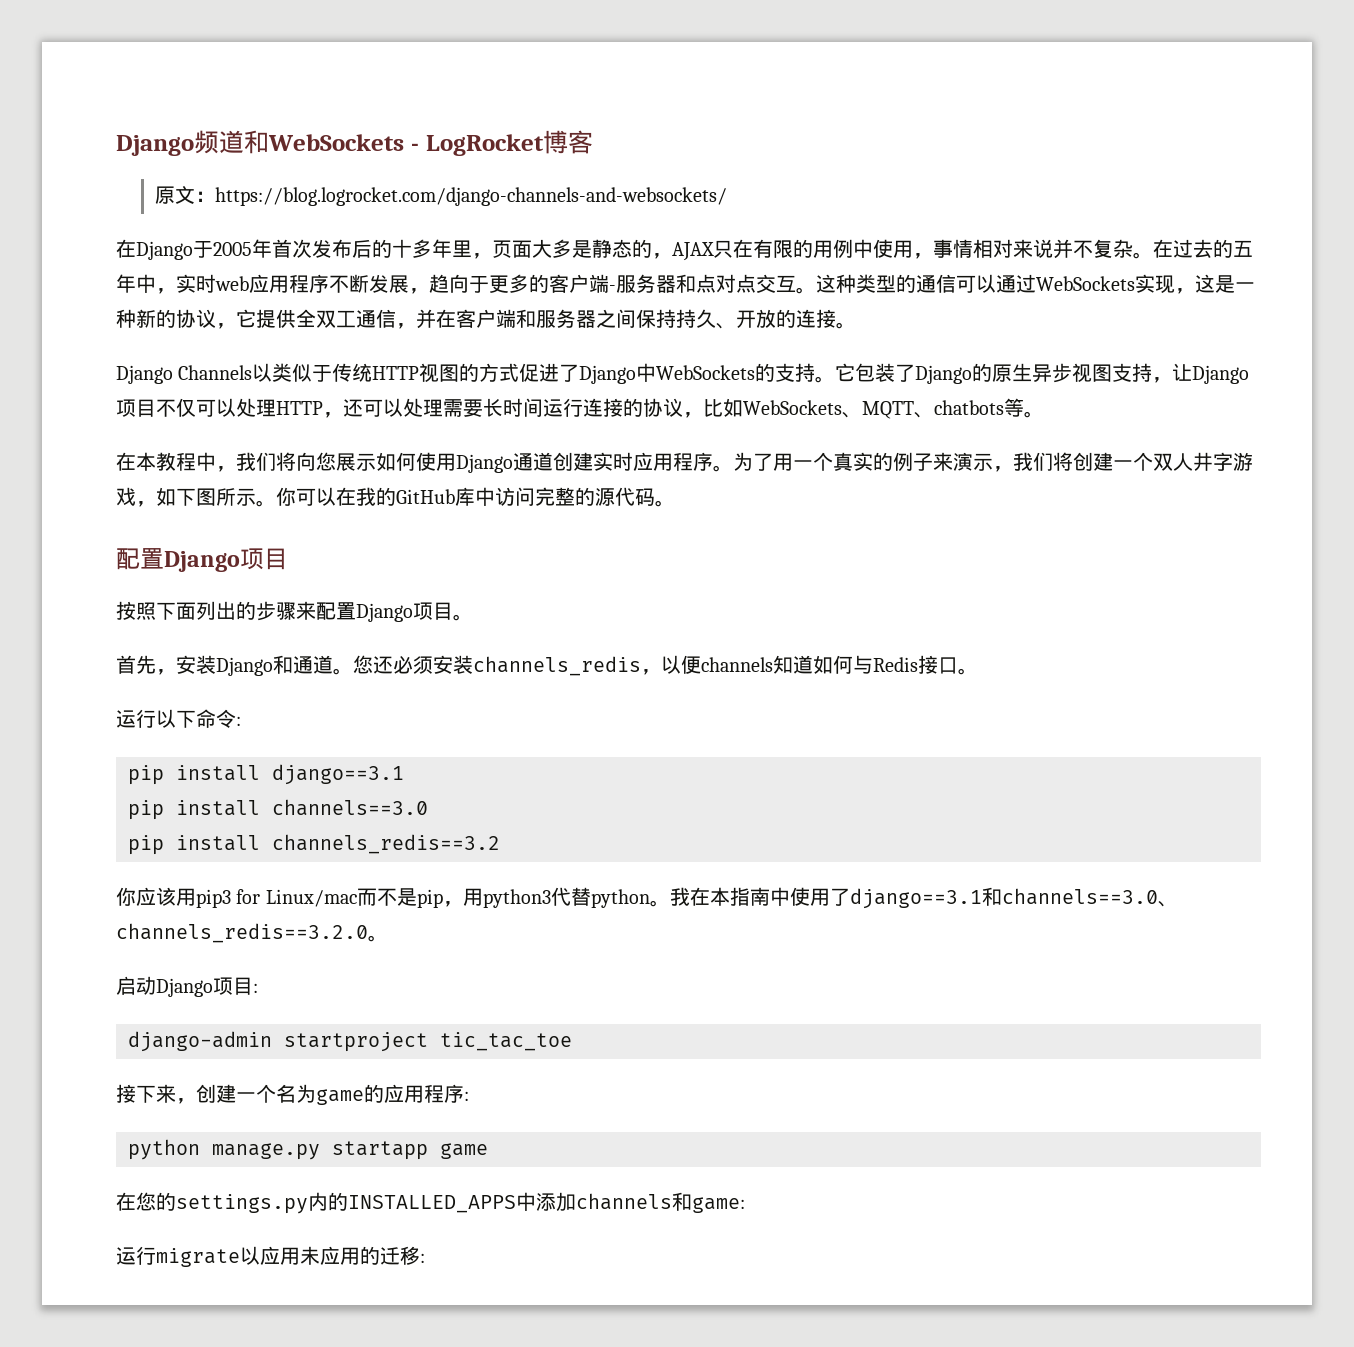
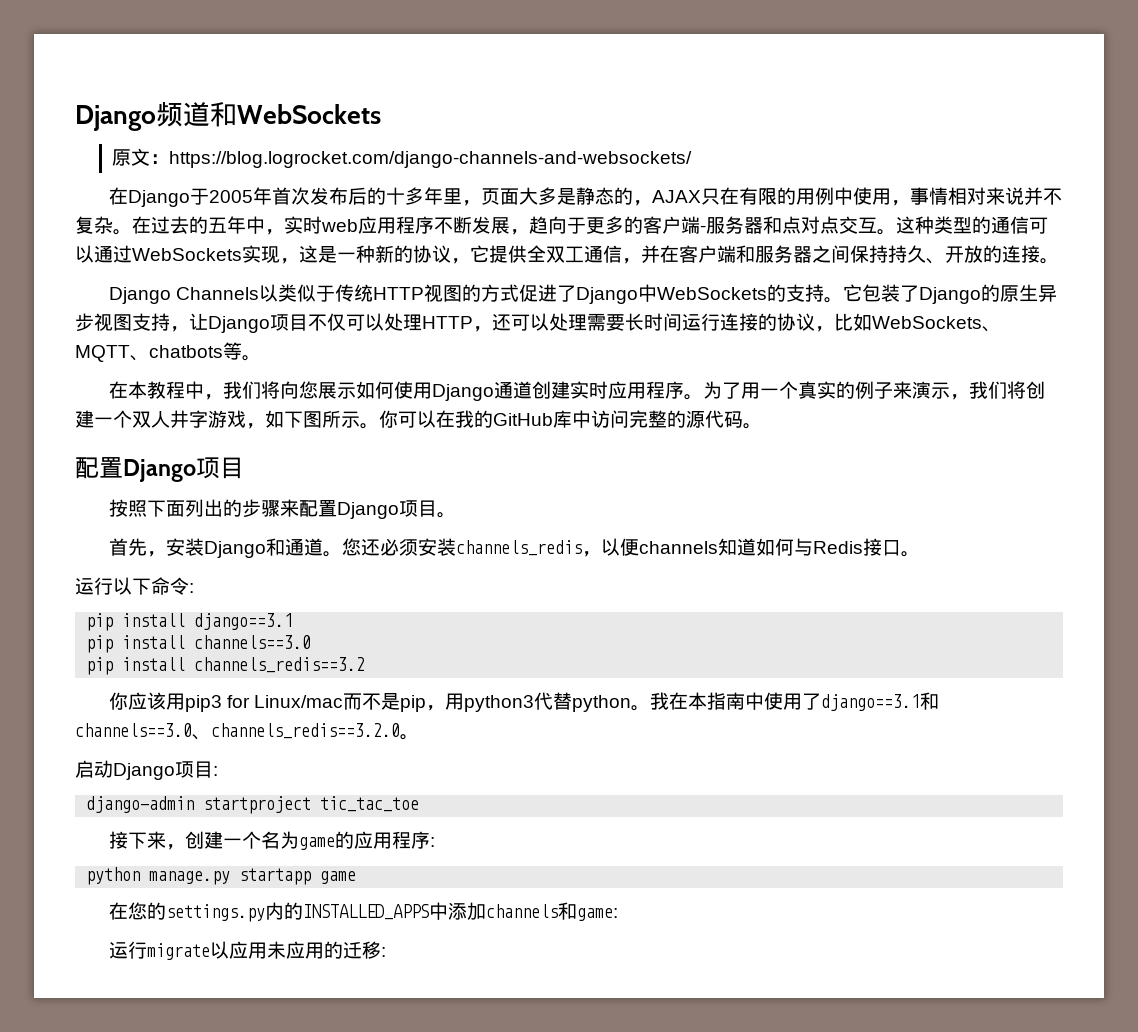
[410,130,593,156] - LogRocket博客 -> (381, 114) none

